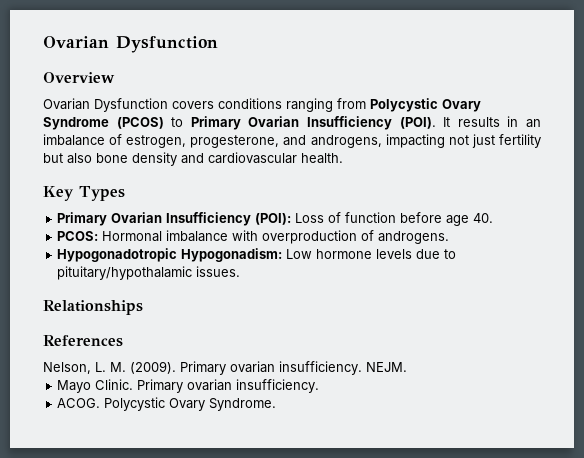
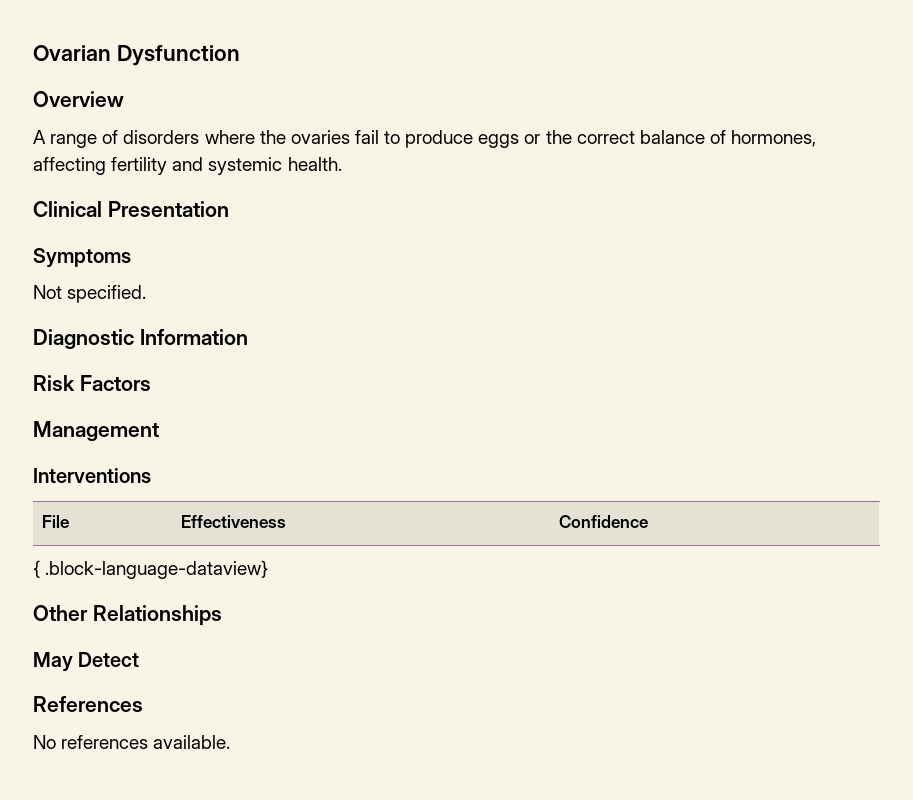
[43,98,481,112] [43,116,542,130] [43,134,541,148] [43,152,343,166] [43,186,125,201] [57,212,494,226] [57,230,450,244] [57,248,457,262] [57,266,241,280] Ovarian Dysfunction covers conditions ranging from Polycystic Ovary Syndrome (PCOS) to Primary Ovarian Insufficiency (POI). It results in an imbalance of estrogen, progesterone, and androgens, impacting not just fertility but also bone density and cardiovascular health. // Key Types // Primary Ovarian Insufficiency (POI): Loss of function before age 40. // PCOS: Hormonal imbalance with overproduction of androgens. // Hypogonadotropic Hypogonadism: Low hormone levels due to pituitary/hypothalamic issues. // -> [33,130,817,148] [33,157,342,175] [33,201,229,217] [33,248,131,268] [33,285,147,303] [33,329,248,349] [33,375,151,391] [33,421,159,441] [33,468,151,483] [41,515,69,528] [180,515,286,528] [558,515,648,528] [33,560,269,579] [33,605,88,621] A range of disorders where the ovaries fail to produce eggs or the correct balance of hormones, affecting fertility and systemic health. // Clinical Presentation // Symptoms // Not specified. // Diagnostic Information // Risk Factors // Management // Interventions // File | Effectiveness | Confidence // { .block-language-dataview} // Other
(143, 307) none -> [33,652,140,672] // May Detect
[43,361,407,375] [57,379,320,393] [57,397,277,411] Nelson, L. M. (2009). Primary ovarian insufficiency. NEJM. // Mayo Clinic. Primary ovarian insufficiency. // ACOG. Polycystic Ovary Syndrome. -> [33,735,231,749] No references available.

